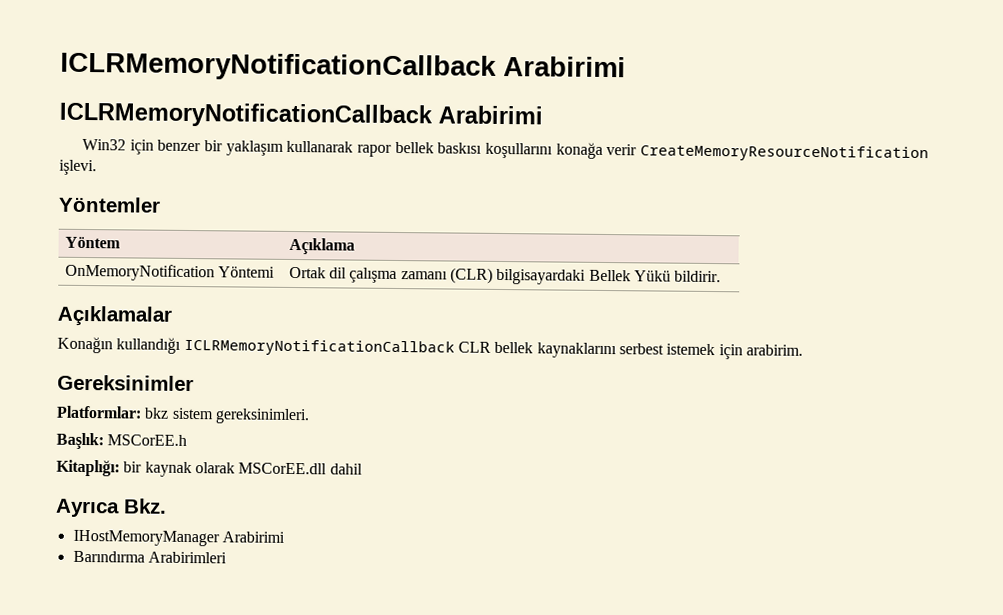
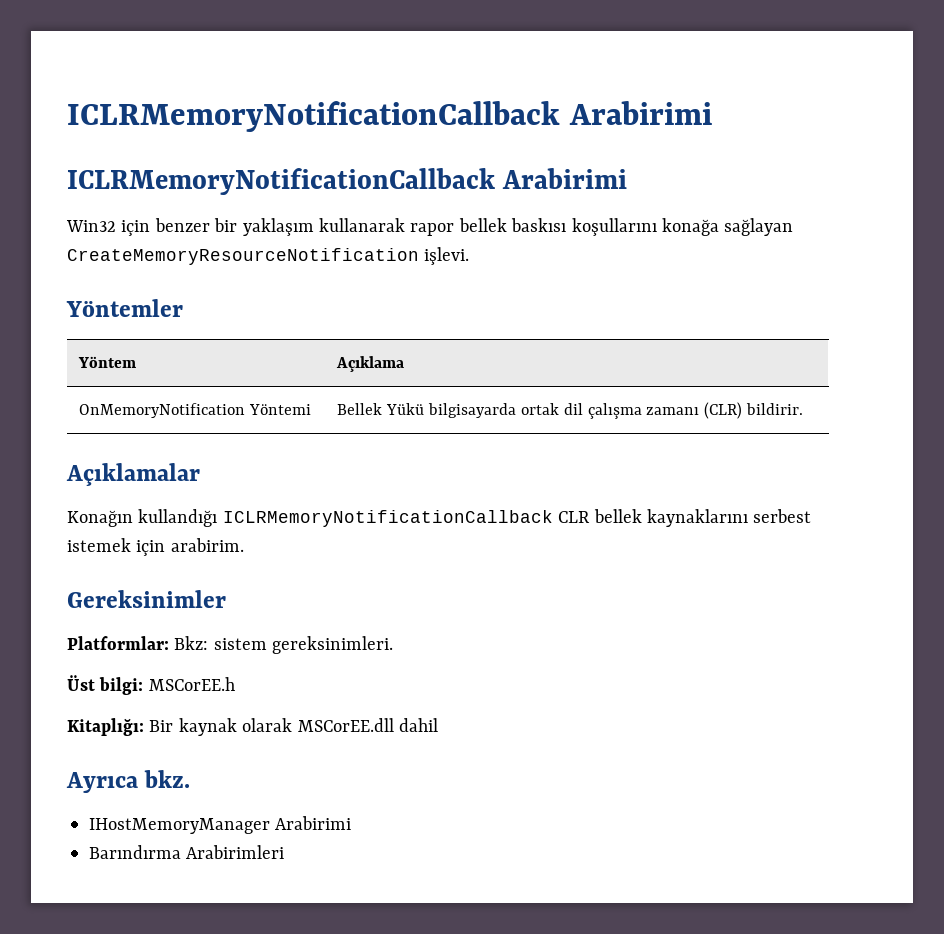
[606,144,638,156] verir -> [724,218,794,236] sağlayan
[288,266,326,279] Ortak -> [337,403,559,418] Bellek Yükü bilgisayarda ortak
[496,268,672,285] bilgisayardaki Bellek Yükü -> (743, 410) none
[144,407,170,419] bkz -> [174,636,209,650] Bkz:
[56,432,104,450] Başlık: -> [67,675,144,695] Üst bilgi:
[123,461,143,473] bir -> [149,720,174,732] Bir
[124,498,167,514] Bkz. -> [144,770,191,788] bkz.

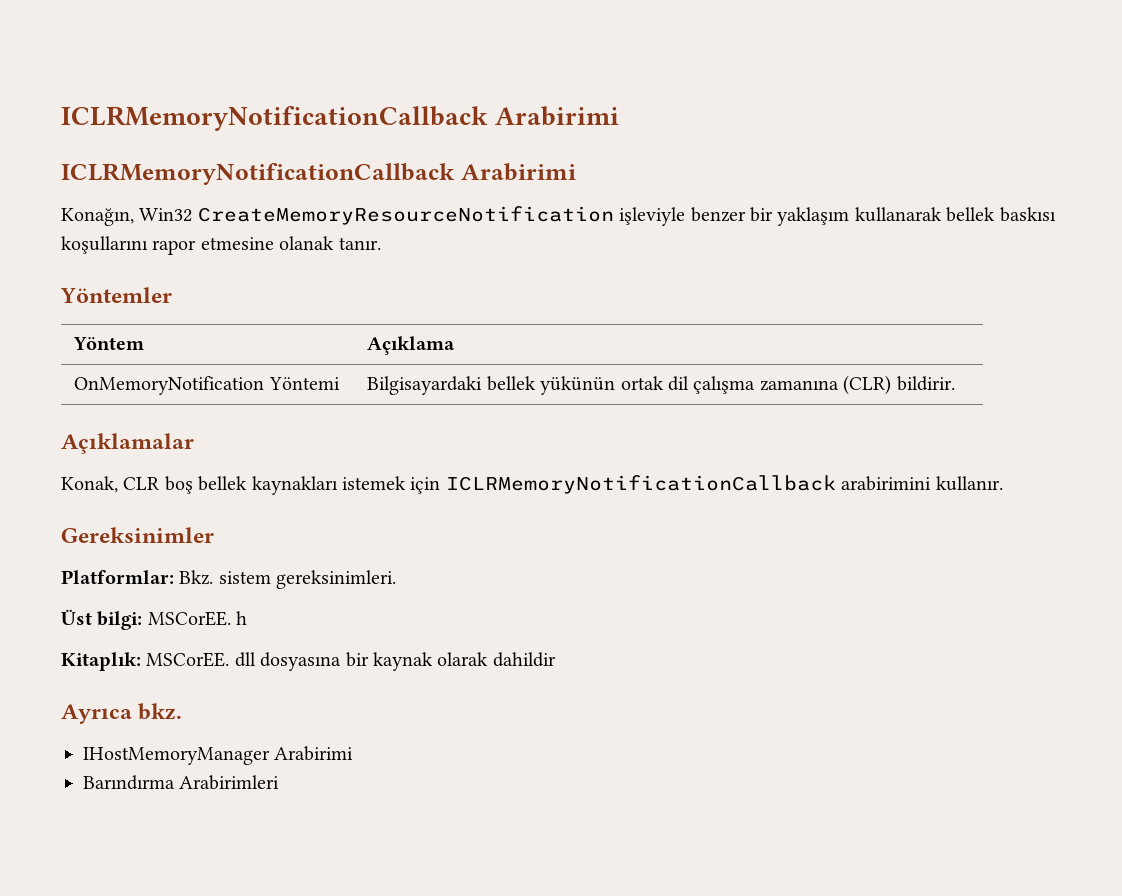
[66,220,151,236] Win32 için -> [61,206,686,226] Konağın, Win32 CreateMemoryResourceNotification işleviyle
[410,223,455,236] rapor -> (942, 214) none
[661,218,794,236] [67,247,470,265] konağa sağlayan CreateMemoryResourceNotification işlevi. -> [152,236,381,255] rapor etmesine olanak tanır.
[337,403,516,418] Bellek Yükü bilgisayarda -> [367,376,616,395] Bilgisayardaki bellek yükünün
[646,407,700,415] zamanı -> [759,380,839,391] zamanına
[67,509,812,527] [67,538,244,556] Konağın kullandığı ICLRMemoryNotificationCallback CLR bellek kaynaklarını serbest istemek için arabirim. -> [61,475,1003,495] Konak, CLR boş bellek kaynakları istemek için ICLRMemoryNotificationCallback arabirimini kullanır.
[174,636,209,650] Bkz: -> [179,570,214,585] Bkz.
[148,677,235,691] [67,718,438,736] MSCorEE.h // Kitaplığı: Bir kaynak olarak MSCorEE.dll dahil -> [147,611,248,626] [61,652,556,671] MSCorEE. h // Kitaplık: MSCorEE. dll dosyasına bir kaynak olarak dahildir

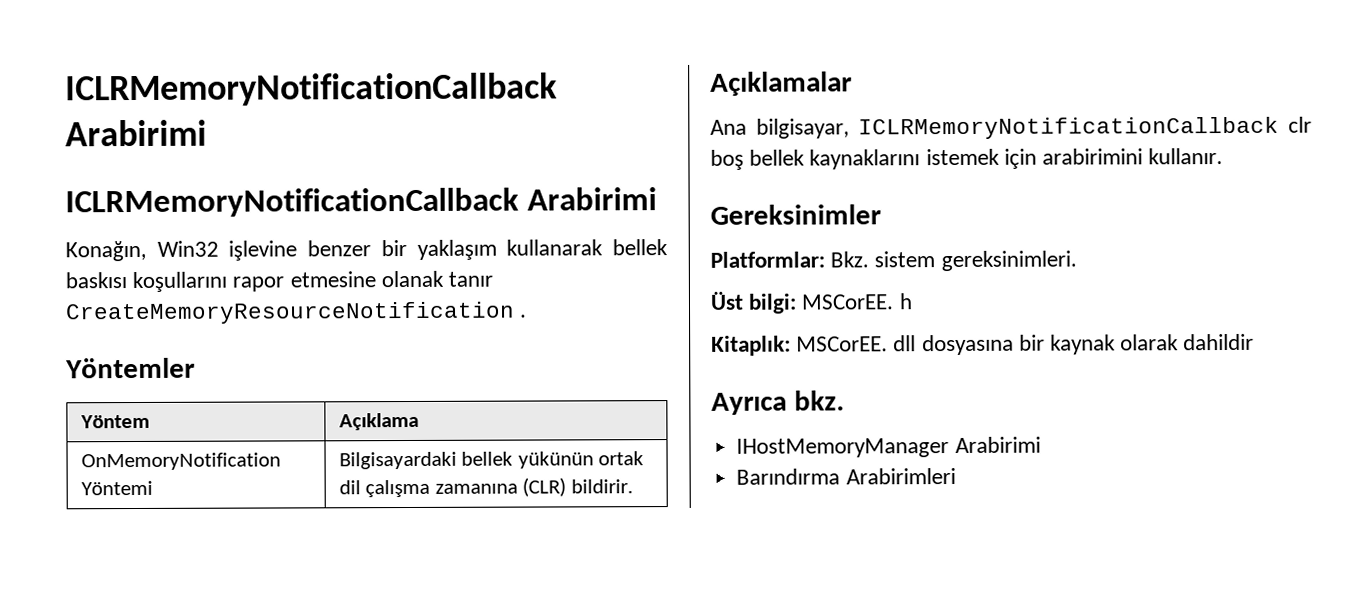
[197,206,686,226] CreateMemoryResourceNotification işleviyle -> [228,240,298,261] işlevine
[338,237,381,250] tanır. -> [448,271,494,287] [65,301,528,325] tanır CreateMemoryResourceNotification .
[61,476,160,493] Konak, CLR -> [710,116,1312,140] Ana bilgisayar, ICLRMemoryNotificationCallback clr
[251,476,338,495] kaynakları -> [809,149,921,170] kaynaklarını
[445,475,836,494] ICLRMemoryNotificationCallback -> (1037, 158) none

